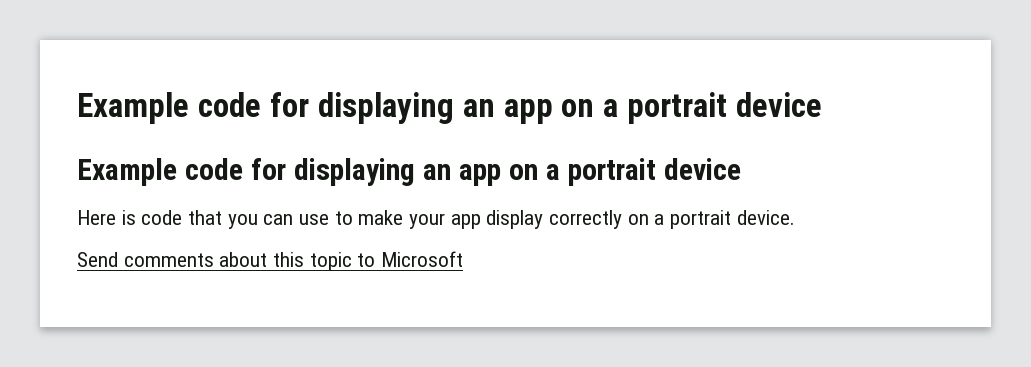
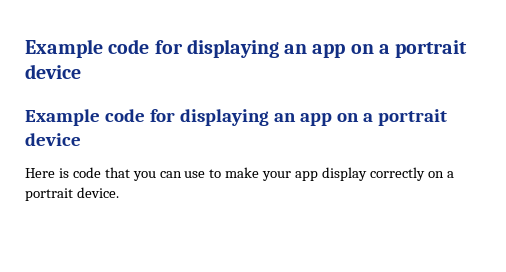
[77,251,464,271] // Send comments about this topic to Microsoft -> (119, 192) none

